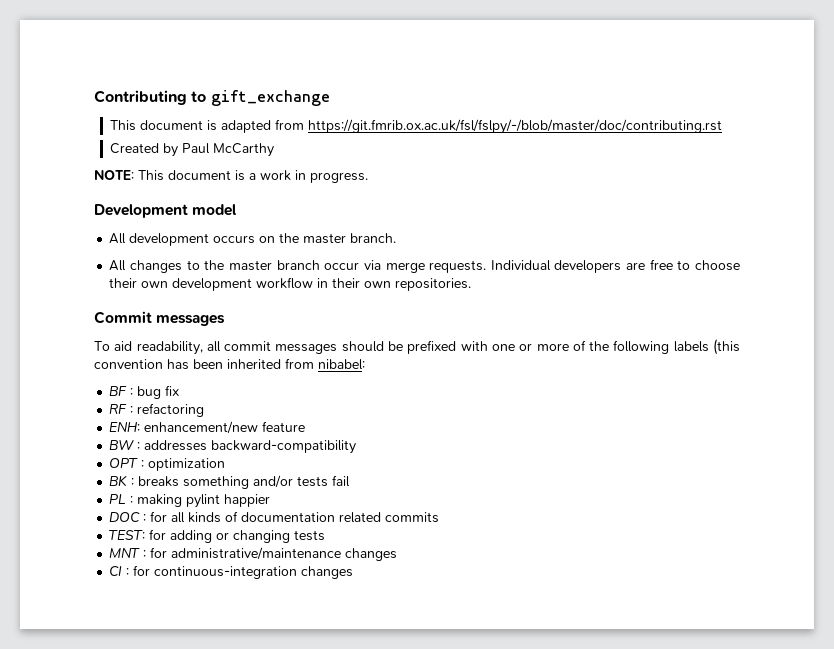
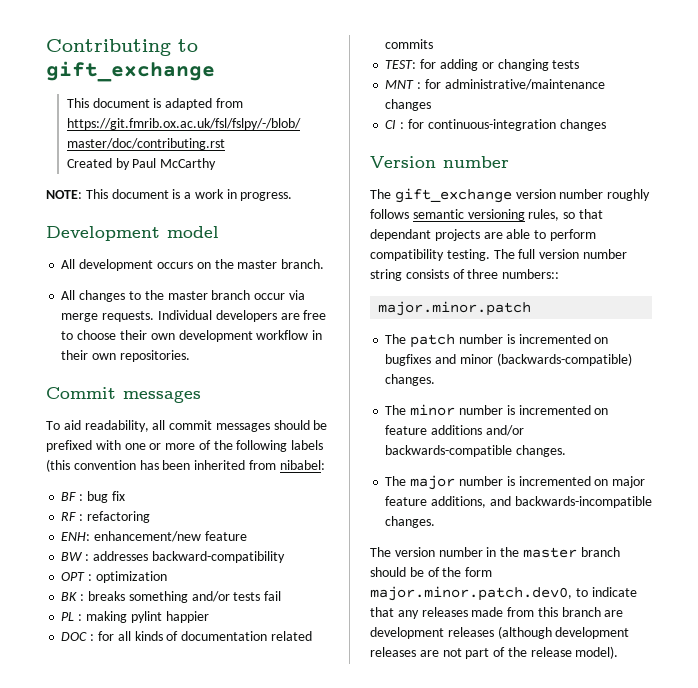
(354, 572) none -> [370,156,509,168] [370,188,651,203] [370,209,603,221] [370,229,596,241] [370,249,627,261] [370,269,560,281] [378,301,532,316] [385,334,609,348] [385,353,632,366] [385,374,436,386] [385,404,609,416] [385,425,524,436] [385,445,567,457] [385,475,646,490] [385,496,652,508] [385,516,436,528] [370,547,620,558] [370,567,493,577] [370,586,637,601] [370,607,624,619] [370,626,630,639] [370,646,619,659] // Version number // The gift_exchange version number roughly follows semantic versioning rules, so that dependant projects are able to perform compatibility testing. The full version number string consists of three numbers:: // major.minor.patch // The patch number is incremented on bugfixes and minor (backwards-compatible) changes. // The minor number is incremented on feature additions and/or backwards-compatible changes. // The major number is incremented on major feature additions, and backwards-incompatible changes. // The version number in the master branch should be of the form major.minor.patch.dev0, to indicate that any releases made from this branch are development releases (although development releases are not part of the release model).

